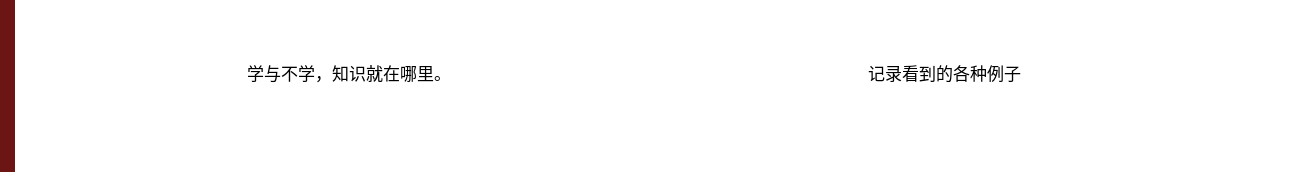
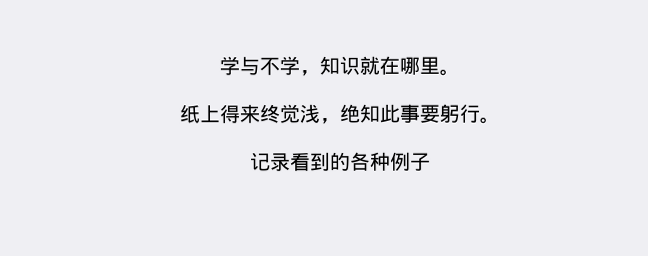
(451, 78) none -> [178,103,500,125] // 纸上得来终觉浅，绝知此事要躬行。

